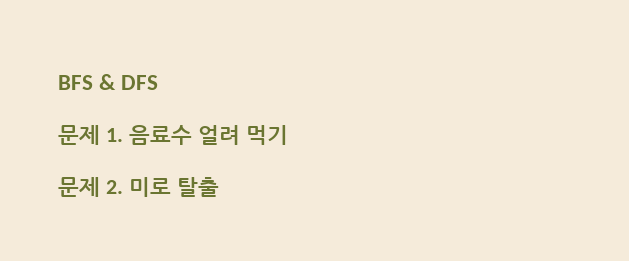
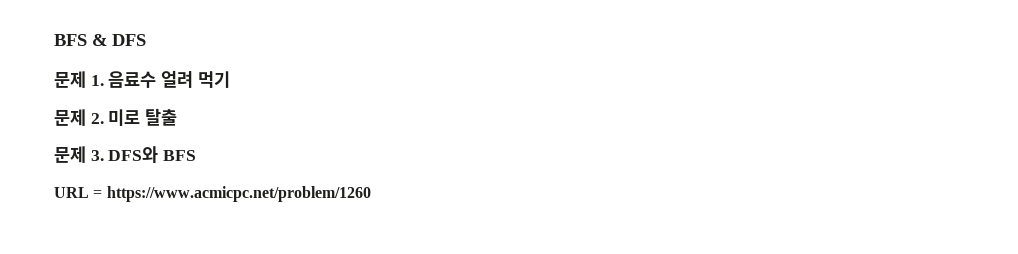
(219, 187) none -> [54,146,197,163] [54,186,371,202] // 문제 3. DFS와 BFS // URL = https://www.acmicpc.net/problem/1260

